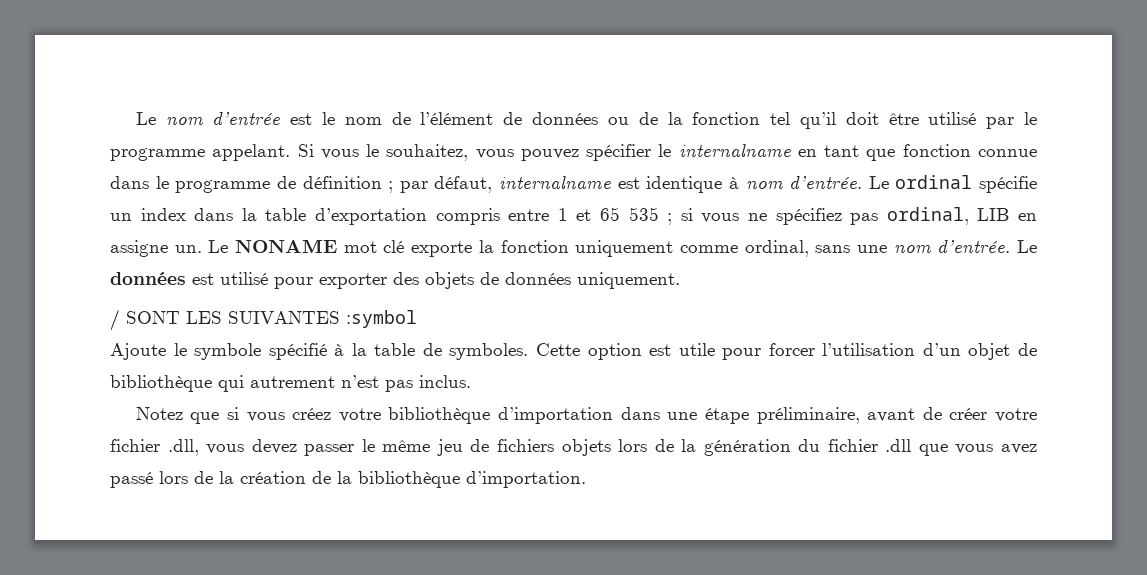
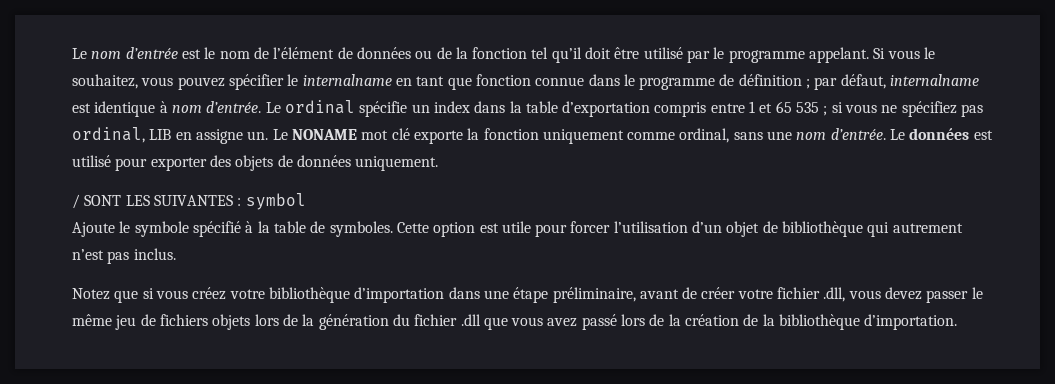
[346,310,417,328] :symbol -> [237,193,306,210] : symbol

